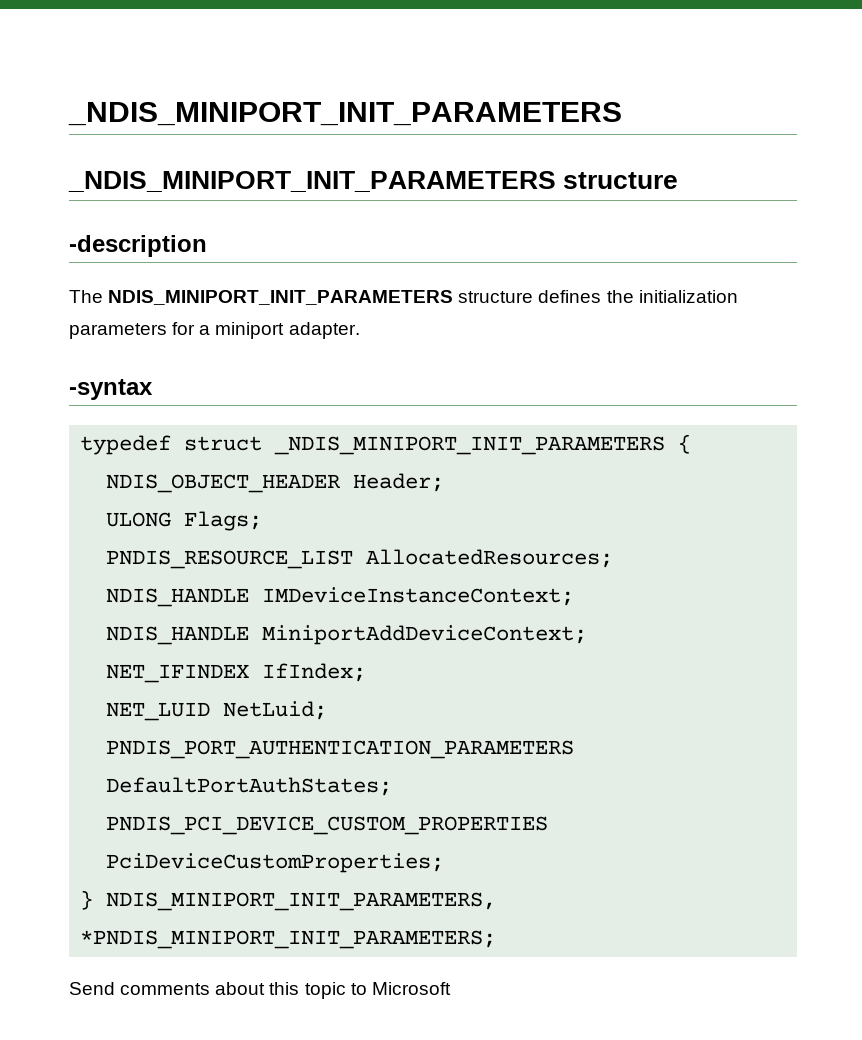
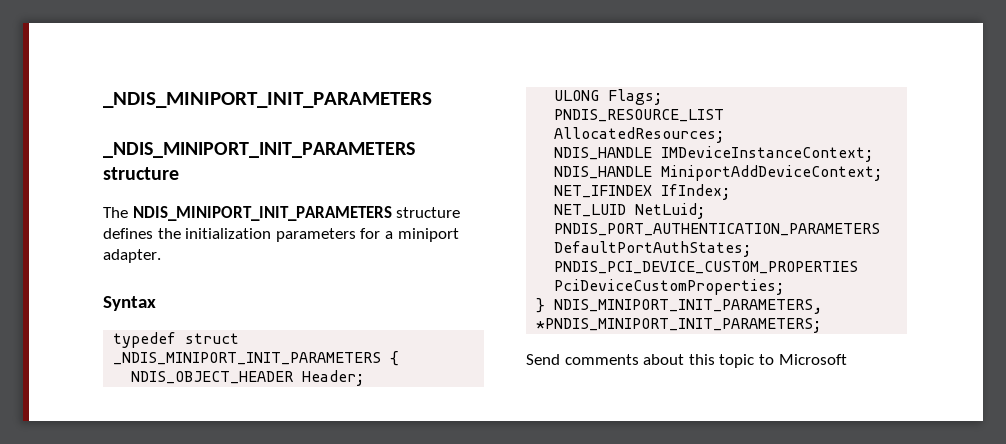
[69,235,207,257] // -description -> (179, 173) none
[69,379,153,400] -syntax -> [103,296,156,311] Syntax

